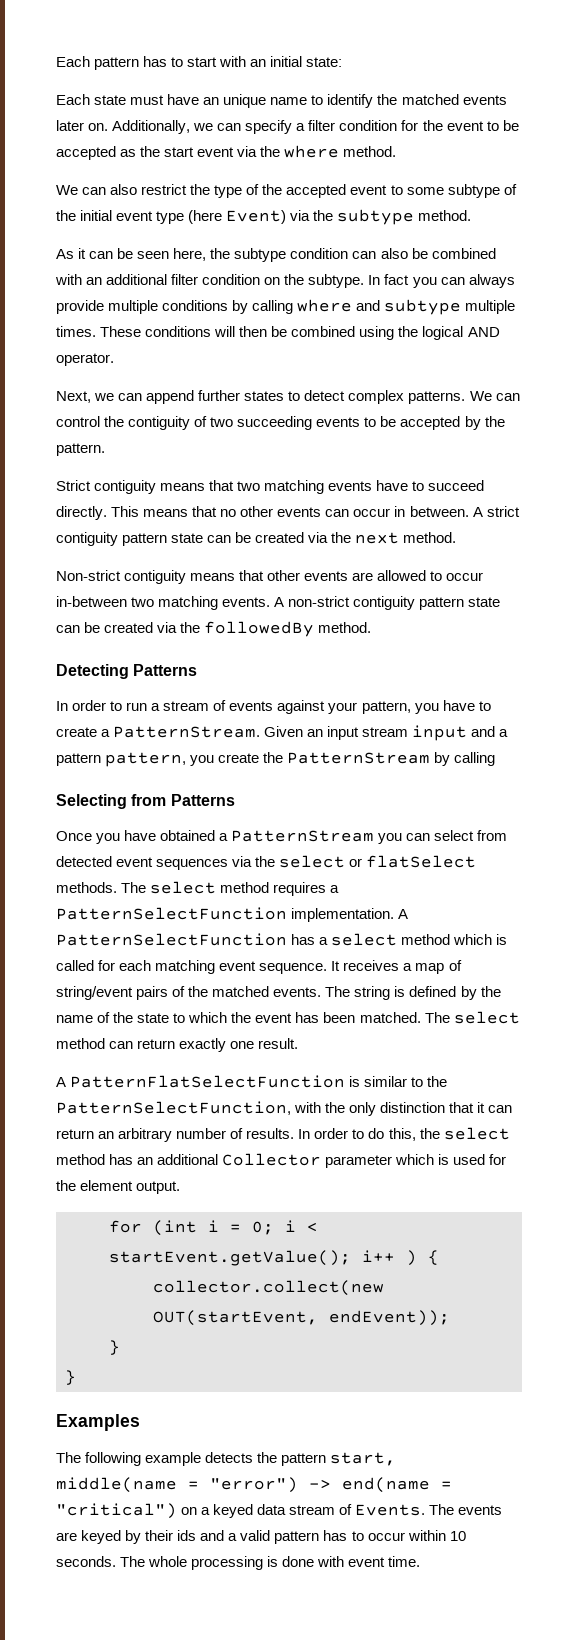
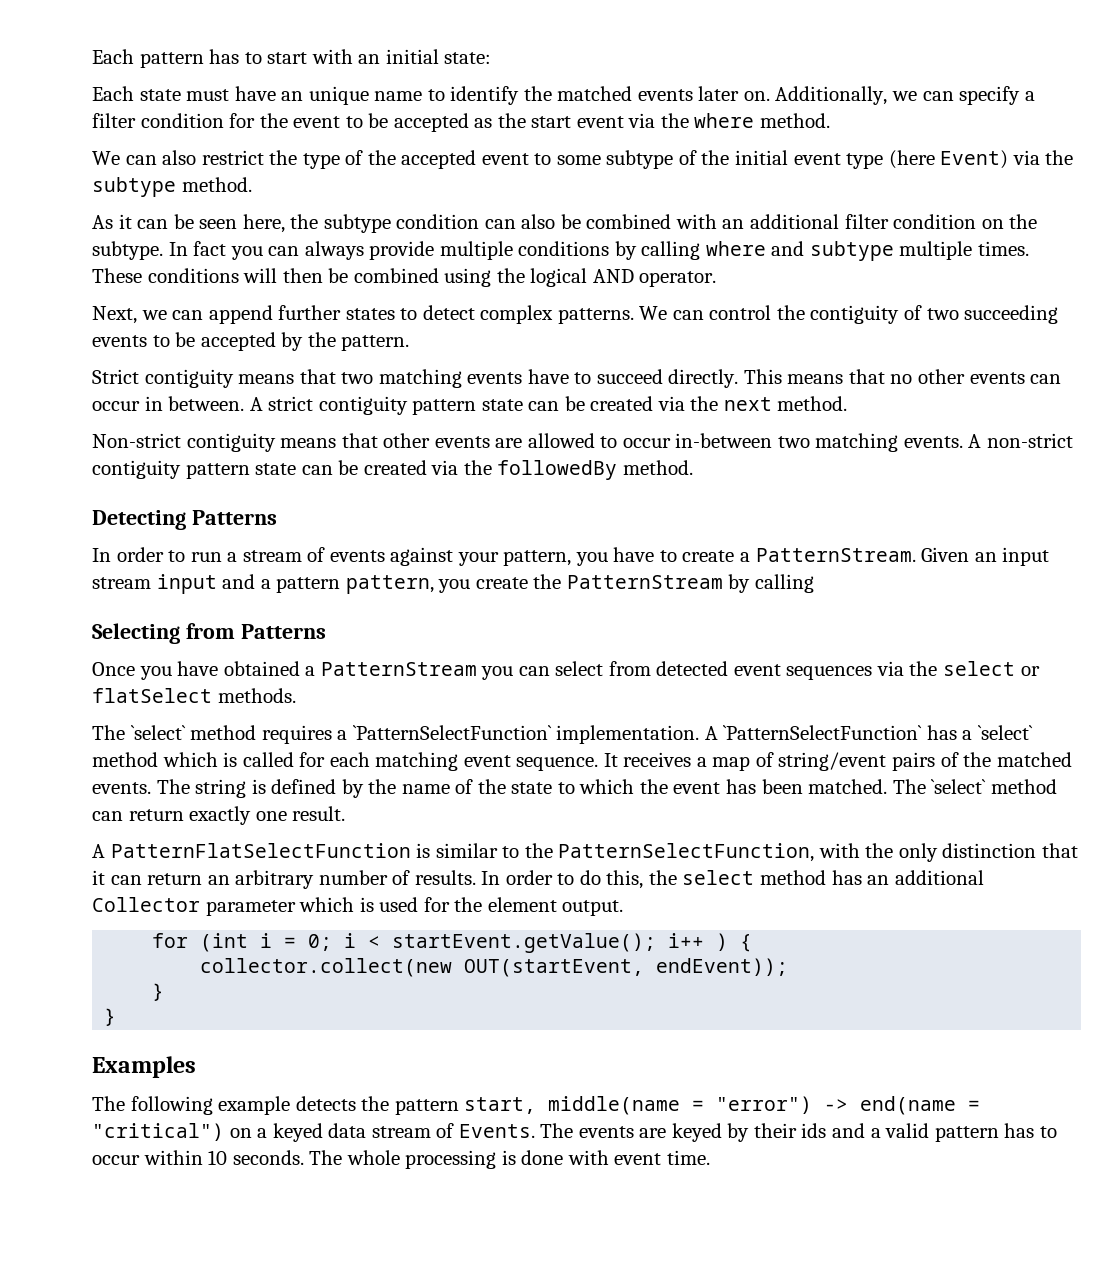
[121,881,217,894] The select -> [92,725,186,740] // The `select`
[56,907,287,920] PatternSelectFunction -> [352,725,552,740] `PatternSelectFunction`
[56,933,287,946] PatternSelectFunction -> [723,725,923,740] `PatternSelectFunction`
[331,933,398,946] select -> [977,725,1033,740] `select`
[453,1011,520,1024] select -> [931,779,987,794] `select`

